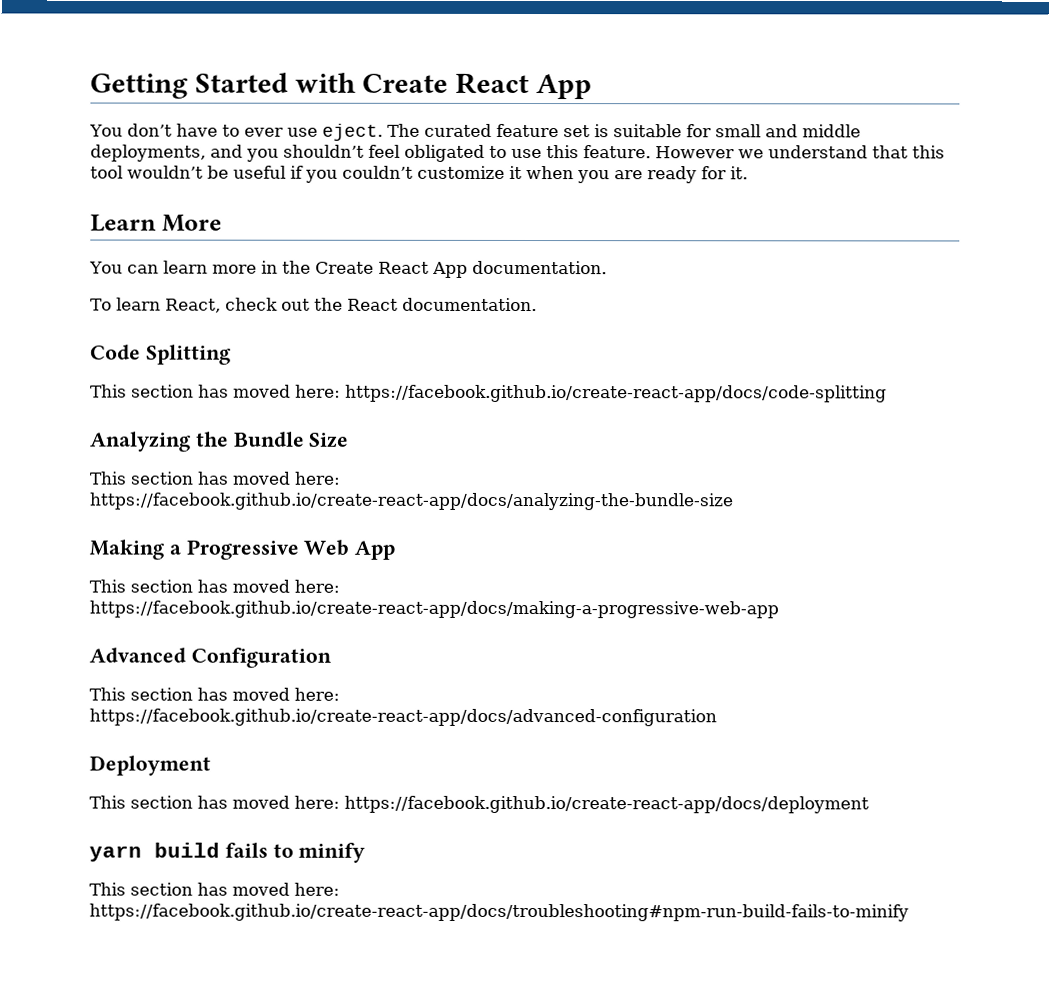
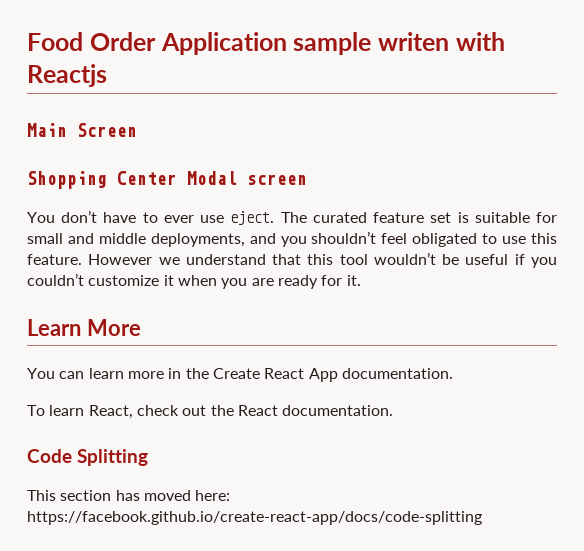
[90,72,593,100] Getting Started with Create React App -> [27,32,505,55] [27,64,107,87] [27,123,137,137] [27,171,307,189] Food Order Application sample writen with Reactjs // Main Screen // Shopping Center Modal screen
[90,431,350,452] [90,471,341,485] [89,492,733,511] [89,539,396,560] [89,579,340,593] [89,600,779,619] [89,647,332,668] [89,687,340,701] [89,708,717,727] [89,755,211,776] [89,795,869,814] [89,842,366,863] [89,882,340,896] [89,903,909,922] // Analyzing the Bundle Size // This section has moved here: https://facebook.github.io/create-react-app/docs/analyzing-the-bundle-size // Making a Progressive Web App // This section has moved here: https://facebook.github.io/create-react-app/docs/making-a-progressive-web-app // Advanced Configuration // This section has moved here: https://facebook.github.io/create-react-app/docs/advanced-configuration // Deployment // This section has moved here: https://facebook.github.io/create-react-app/docs/deployment // yarn build fails to minify // This section has moved here: https://facebook.github.io/create-react-app/docs/troubleshooting#npm-run-build-fails-to-minify -> (482, 518) none

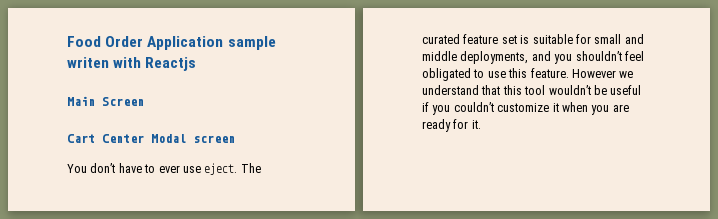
[27,171,107,189] Shopping -> [67,134,95,143] Cart
[27,319,141,336] [27,368,453,382] [27,405,394,419] [27,449,148,466] [27,490,231,501] [27,511,482,525] // Learn More // You can learn more in the Create React App documentation. // To learn React, check out the React documentation. // Code Splitting // This section has moved here: https://facebook.github.io/create-react-app/docs/code-splitting -> (481, 124) none

